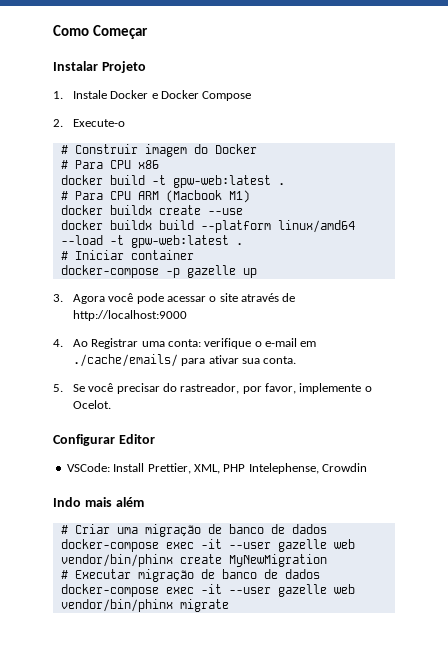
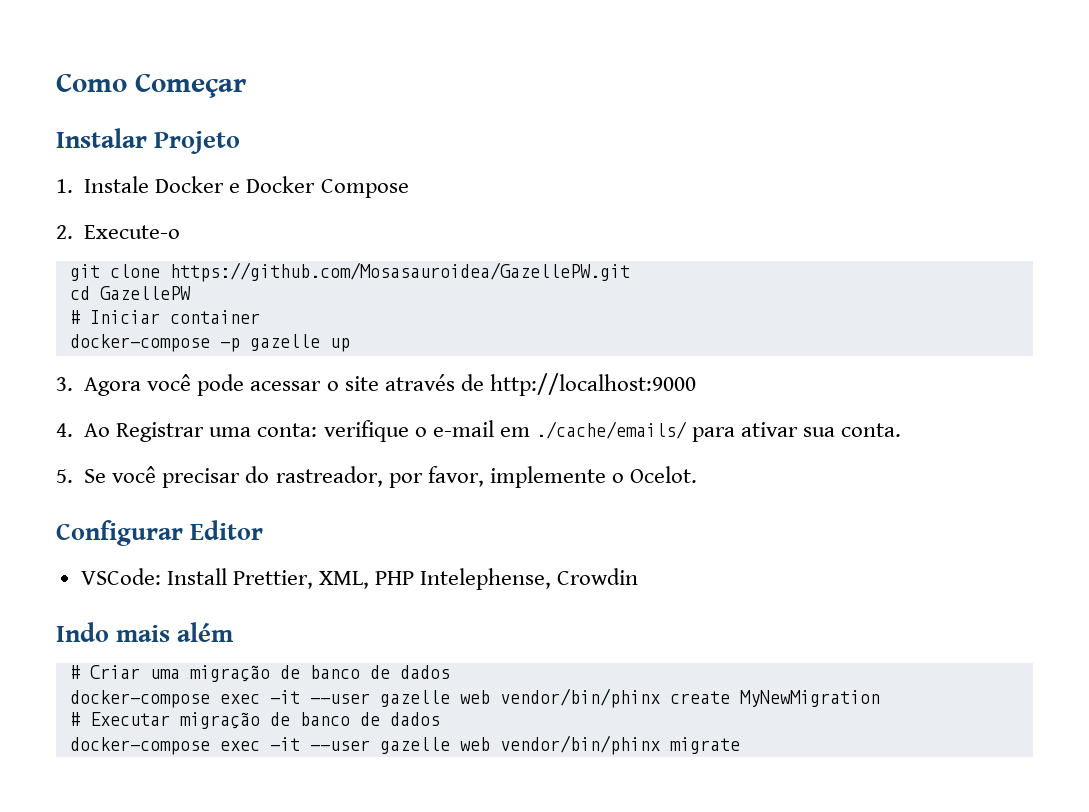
[60,144,257,157] [60,160,159,169] [60,175,285,188] [60,190,250,203] [60,205,243,215] [60,220,355,233] [60,235,243,248] # Construir imagem do Docker // # Para CPU x86 // docker build -t gpw-web:latest . // # Para CPU ARM (Macbook M1) // docker buildx create --use // docker buildx build --platform linux/amd64 --load -t gpw-web:latest . -> [69,262,630,282] [69,286,191,300] git clone https://github.com/Mosasauroidea/GazellePW.git // cd GazellePW

